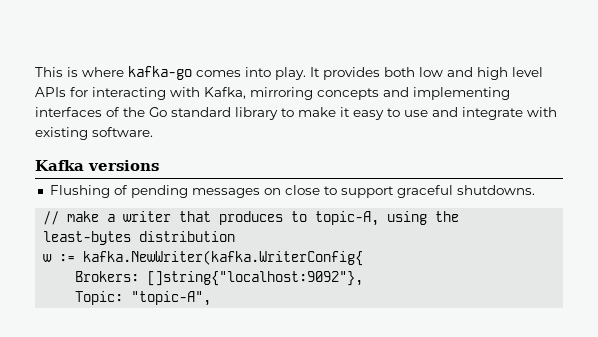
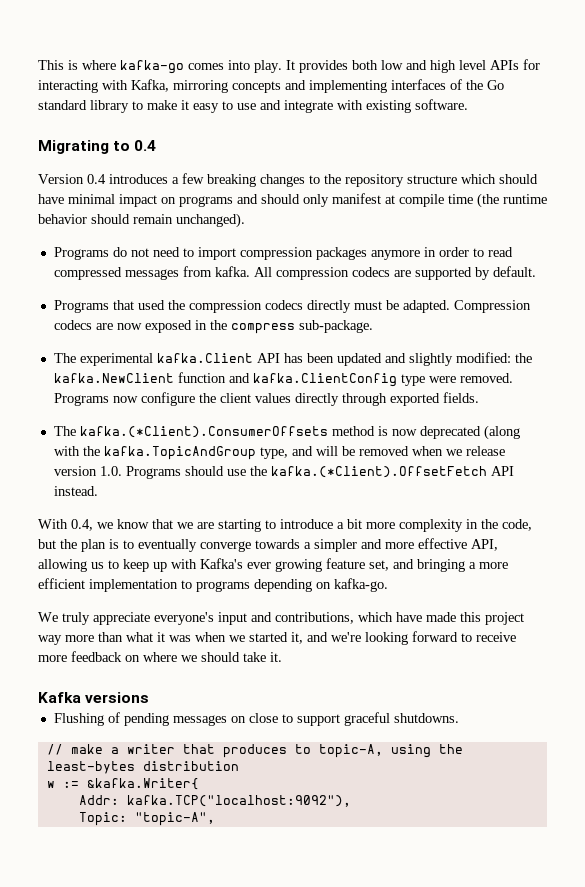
(153, 132) none -> [38,140,157,154] [38,173,538,187] [38,193,547,208] [38,213,245,228] [53,247,513,260] [53,266,536,280] [53,300,531,313] [53,320,373,334] [53,352,532,366] [53,372,513,387] [53,392,479,406] [53,425,520,440] [53,446,505,460] [53,466,514,479] [53,486,98,496] [38,519,532,532] [38,538,498,552] [38,558,508,572] [38,578,388,592] [38,612,524,625] [38,631,516,645] [38,651,282,662] // Migrating to 0.4 // Version 0.4 introduces a few breaking changes to the repository structure which should have minimal impact on programs and should only manifest at compile time (the runtime behavior should remain unchanged). // Programs do not need to import compression packages anymore in order to read compressed messages from kafka. All compression codecs are supported by default. // Programs that used the compression codecs directly must be adapted. Compression codecs are now exposed in the compress sub-package. // The experimental kafka.Client API has been updated and slightly modified: the kafka.NewClient function and kafka.ClientConfig type were removed. Programs now configure the client values directly through exported fields. // The kafka.(*Client).ConsumerOffsets method is now deprecated (along with the kafka.TopicAndGroup type, and will be removed when we release version 1.0. Programs should use the kafka.(*Client).OffsetFetch API instead. // With 0.4, we know that we are starting to introduce a bit more complexity in the code, but the plan is to eventually converge towards a simpler and more effective API, allowing us to keep up with Kafka's ever growing feature set, and bringing a more efficient implementation to programs depending on kafka-go. // We truly appreciate everyone's input and contributions, which have made this project way more than what it was when we started it, and we're looking forward to receive more feedback on where we should take it.
[83,250,364,266] [75,271,364,286] kafka.NewWriter(kafka.WriterConfig{ // Brokers: []string{"localhost:9092"}, -> [86,778,199,790] [78,795,351,807] &kafka.Writer{ // Addr: kafka.TCP("localhost:9092"),

